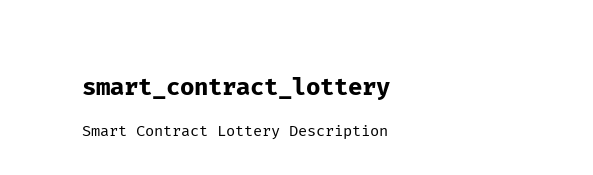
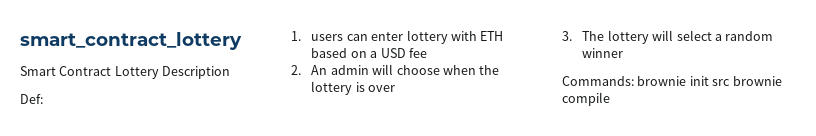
(388, 132) none -> [20,94,43,104] [291,30,504,44] [311,48,427,58] [291,64,500,75] [311,81,396,95] [562,30,774,44] [582,48,624,58] [562,76,782,86] [562,92,610,106] // Def: // 1. users can enter lottery with ETH based on a USD fee // 2. An admin will choose when the lottery is over // 3. The lottery will select a random winner // Commands: brownie init src brownie compile

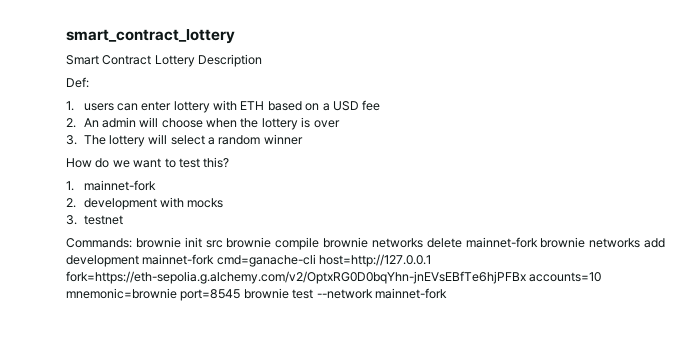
(624, 53) none -> [66,157,230,168] [66,180,156,191] [66,197,224,210] [66,215,123,225] // How do we want to test this? // 1. mainnet-fork // 2. development with mocks // 3. testnet
(610, 99) none -> [323,237,665,248] [66,254,432,267] [66,271,602,284] [66,288,447,301] brownie networks delete mainnet-fork brownie networks add development mainnet-fork cmd=ganache-cli host=http://127.0.0.1 fork=https://eth-sepolia.g.alchemy.com/v2/OptxRG0D0bqYhn-jnEVsEBfTe6hjPFBx accounts=10 mnemonic=brownie port=8545 brownie test --network mainnet-fork

